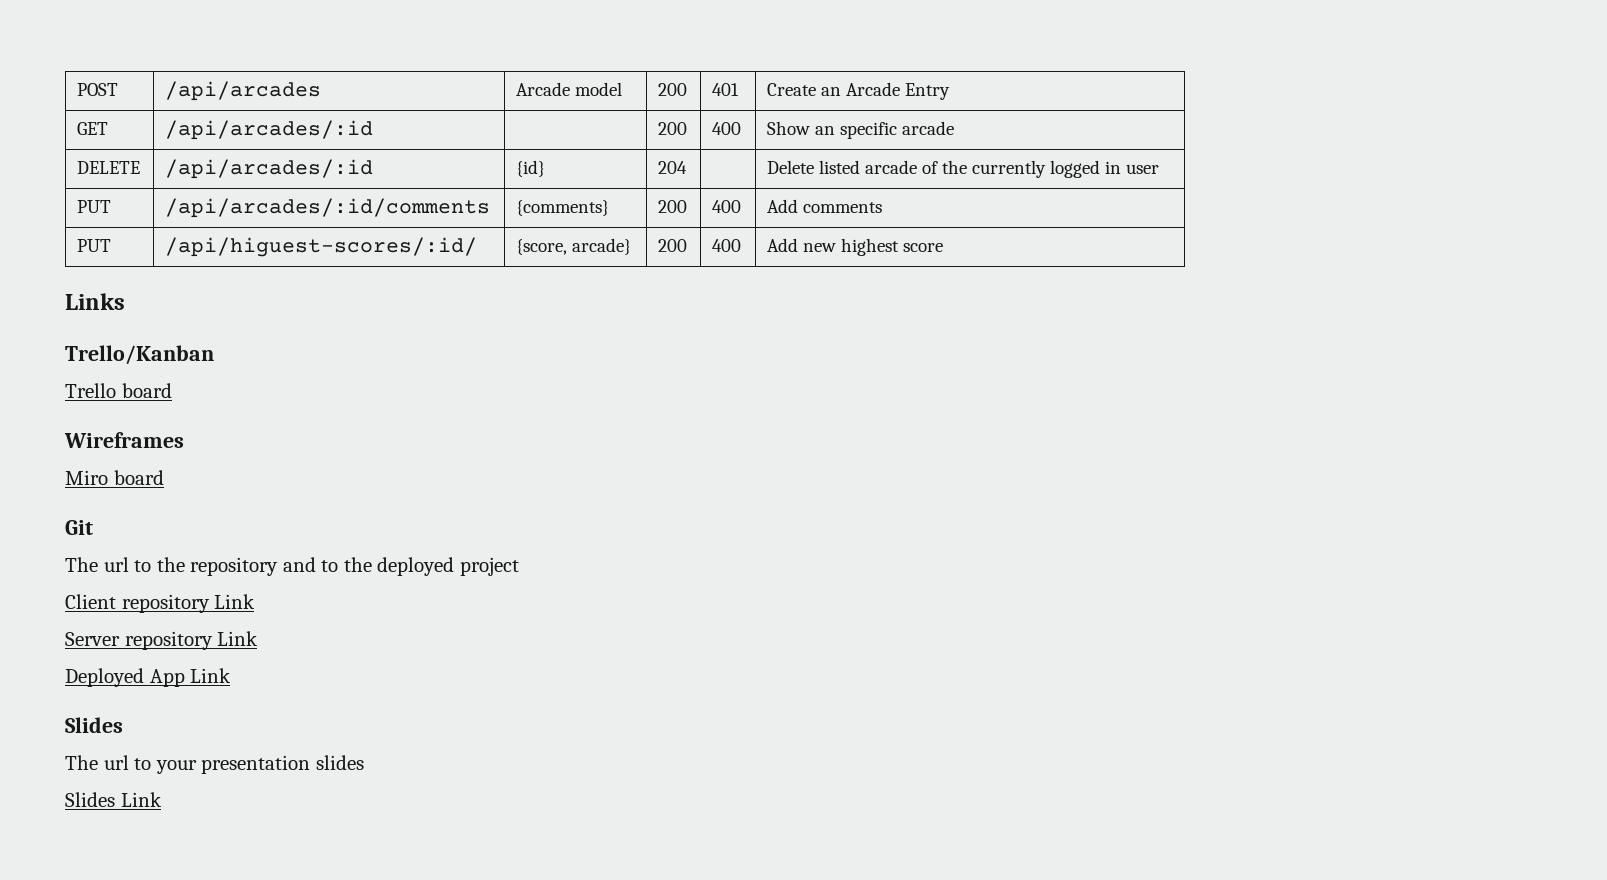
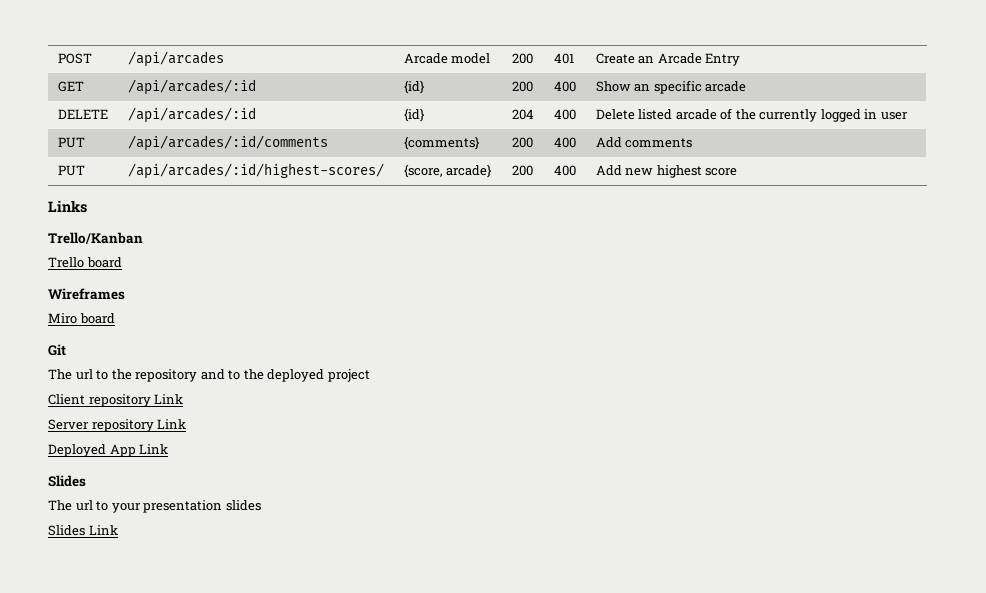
(374, 130) none -> [403,80,425,94] {id}
(688, 167) none -> [553,109,576,120] 400
[165,237,478,257] /api/higuest-scores/:id/ -> [127,163,384,179] /api/arcades/:id/highest-scores/

